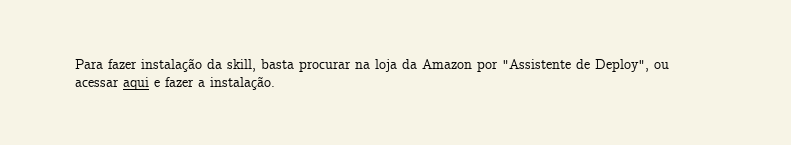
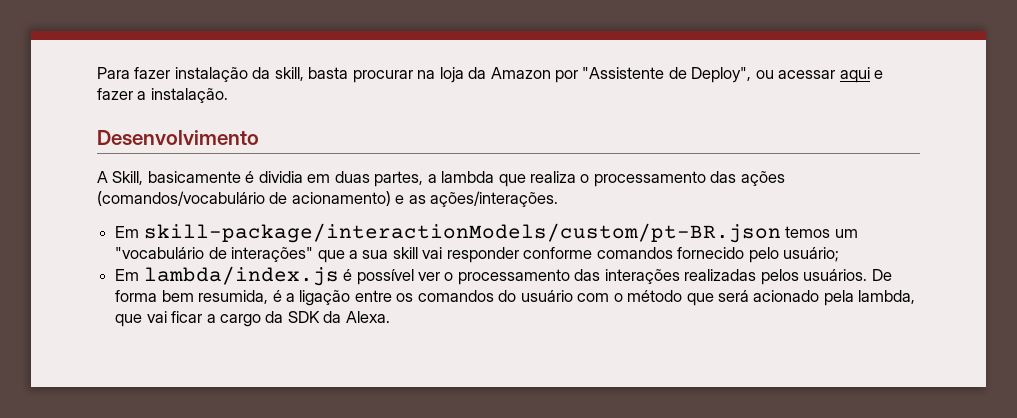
(275, 83) none -> [97,130,259,145] [97,171,785,187] [97,191,559,207] [115,223,858,243] [115,247,840,263] [115,266,892,286] [115,290,916,306] [115,311,390,327] // Desenvolvimento // A Skill, basicamente é dividia em duas partes, a lambda que realiza o processamento das ações (comandos/vocabulário de acionamento) e as ações/interações. // Em skill-package/interactionModels/custom/pt-BR.json temos um "vocabulário de interações" que a sua skill vai responder conforme comandos fornecido pelo usuário; // Em lambda/index.js é possível ver o processamento das interações realizadas pelos usuários. De forma bem resumida, é a ligação entre os comandos do usuário com o método que será acionado pela lambda, que vai ficar a cargo da SDK da Alexa.

